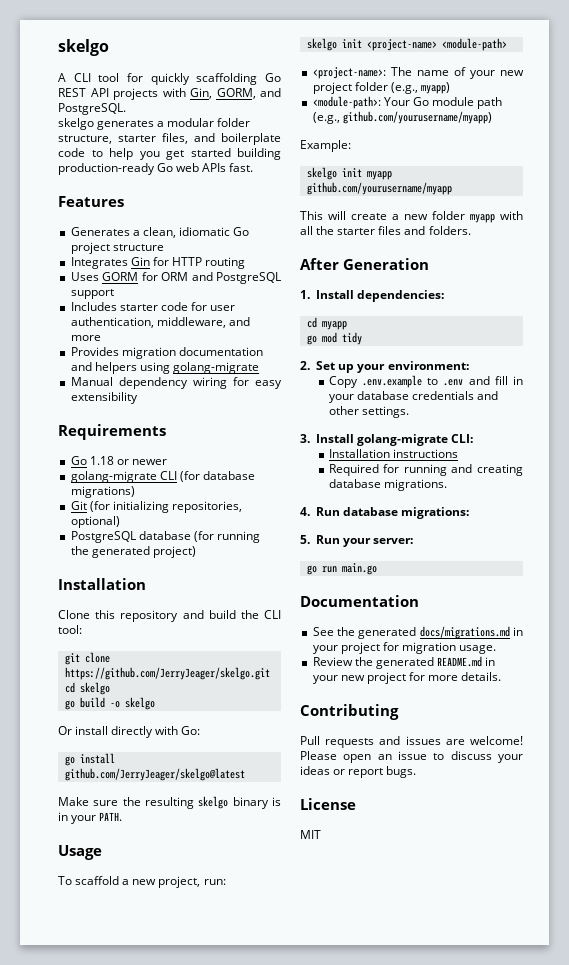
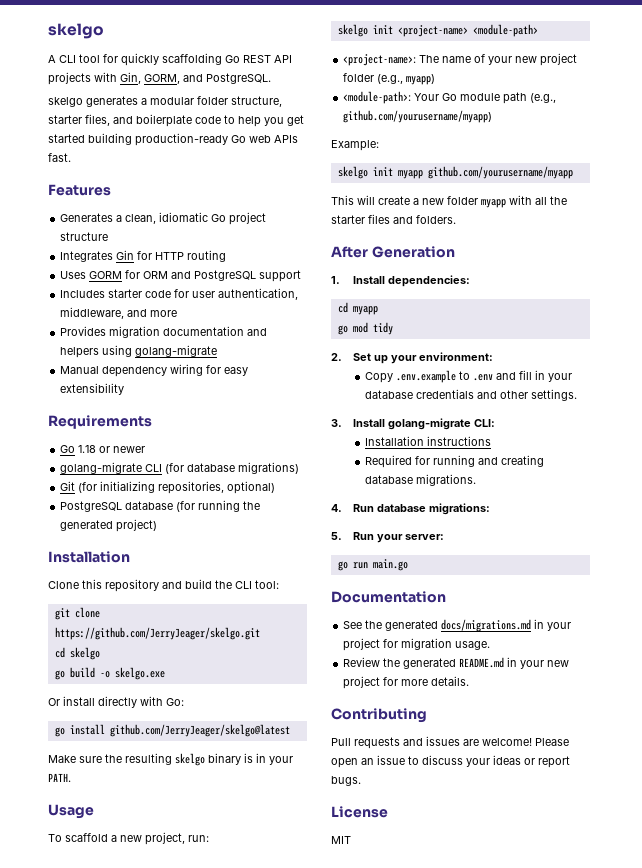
[124,697,155,710] skelgo -> [114,667,165,680] skelgo.exe

